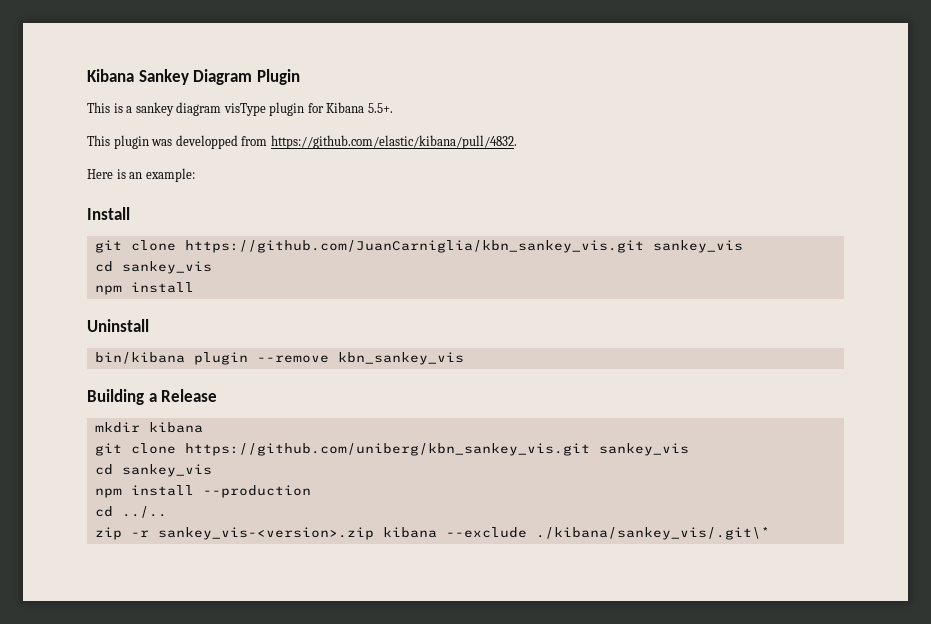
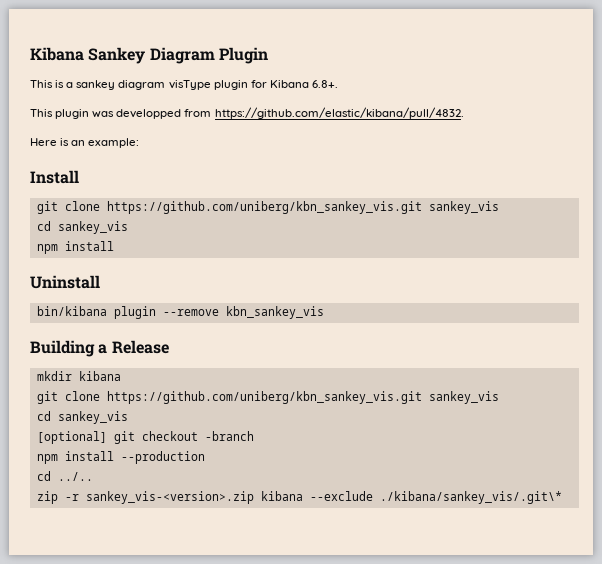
[367,103,393,113] 5.5+. -> [311,80,338,88] 6.8+.
[184,240,644,253] https://github.com/JuanCarniglia/kbn_sankey_vis.git -> [106,201,422,214] https://github.com/uniberg/kbn_sankey_vis.git
(212, 470) none -> [36,431,254,444] // [optional] git checkout -branch

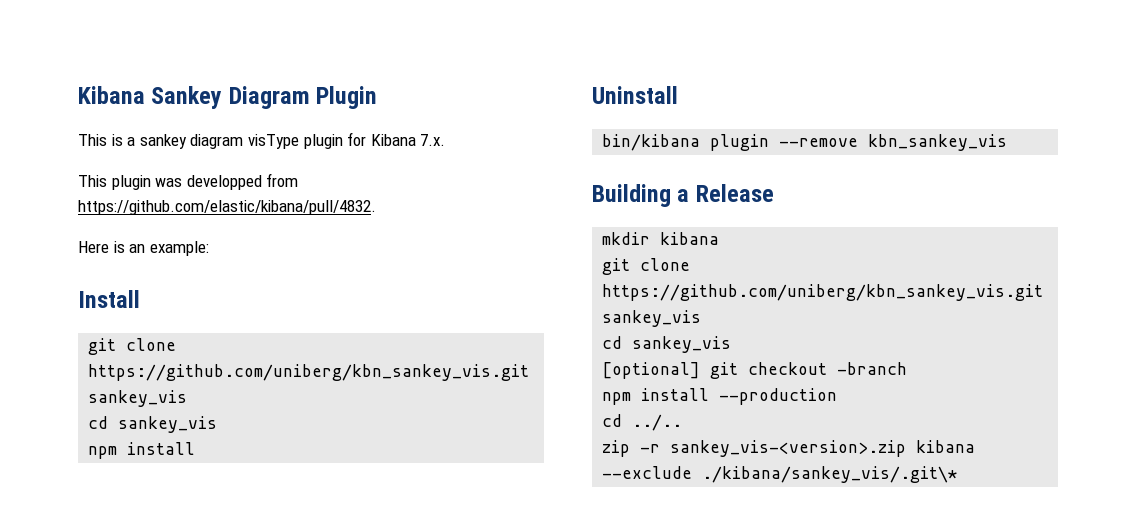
[311,80,338,88] 6.8+. -> [420,134,446,146] 7.x.

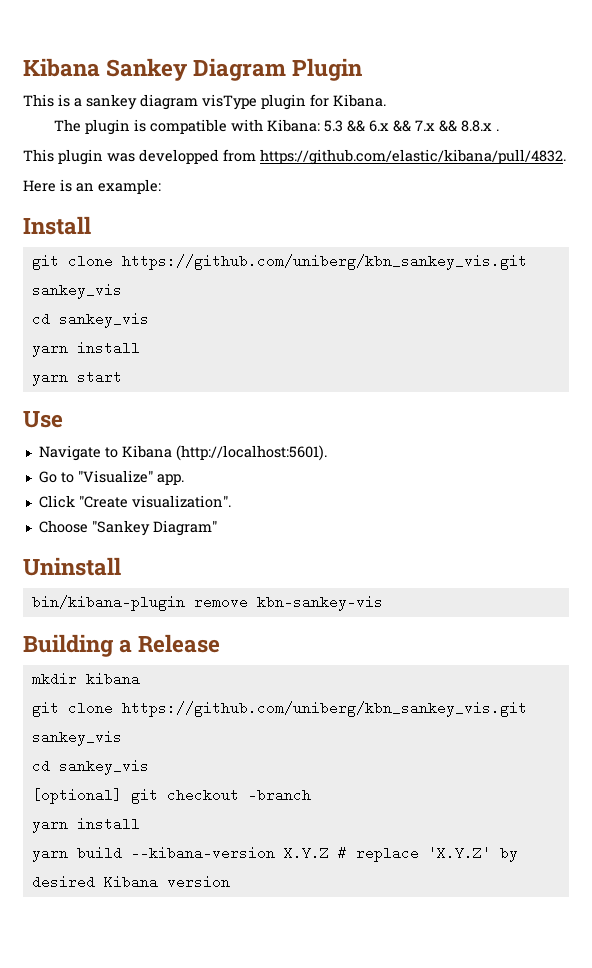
[370,134,446,146] Kibana 7.x. -> [333,94,386,107] [53,119,499,135] Kibana. // The plugin is compatible with Kibana: 5.3 && 6.x && 7.x && 8.8.x .
[88,442,196,459] [592,86,678,104] [602,134,1008,151] npm install // Uninstall // bin/kibana plugin --remove kbn_sankey_vis -> [31,341,140,357] [31,370,122,386] [23,411,63,428] [38,445,327,461] [38,470,184,485] [38,495,231,508] [38,520,217,536] [23,557,121,576] [31,595,383,611] yarn install // yarn start // Use // Navigate to Kibana (http://localhost:5601). // Go to "Visualize" app. // Click "Create visualization". // Choose "Sankey Diagram" // Uninstall // bin/kibana-plugin remove kbn-sankey-vis
[602,388,838,405] [602,414,683,431] [602,440,976,457] [602,466,958,483] npm install --production // cd ../.. // zip -r sankey_vis-<version>.zip kibana --exclude ./kibana/sankey_vis/.git\* -> [31,817,140,833] [31,846,518,862] [31,875,230,889] yarn install // yarn build --kibana-version X.Y.Z # replace 'X.Y.Z' by desired Kibana version

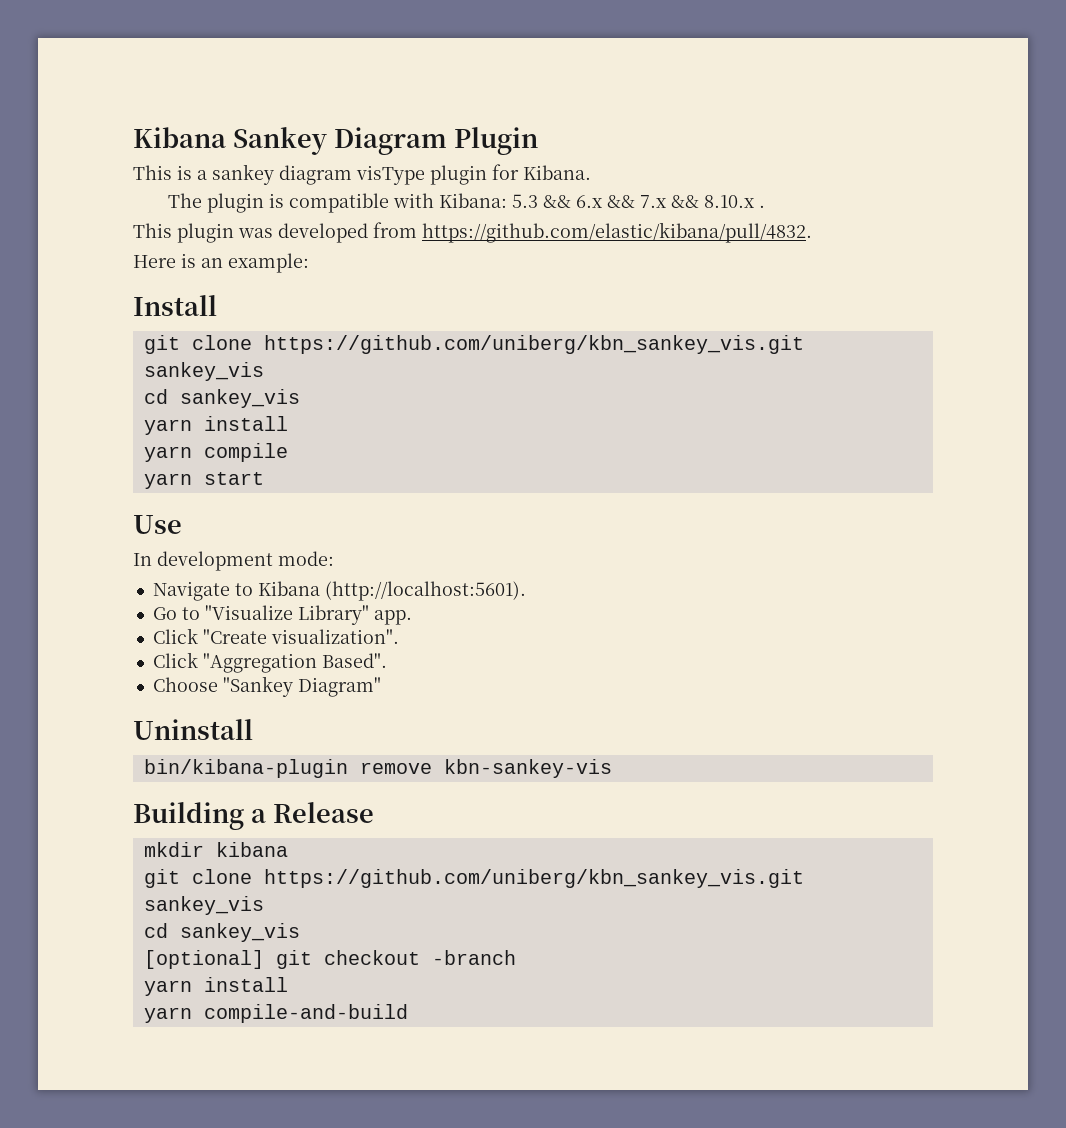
[460,120,492,132] 8.8.x -> [704,195,755,208] 8.10.x
[139,149,219,164] developped -> [278,223,368,243] developed
(140, 348) none -> [143,443,288,462] // yarn compile
(63, 419) none -> [133,551,334,571] // In development mode:
[77,470,153,483] "Visualize" -> [204,605,369,625] "Visualize Library"
(231, 501) none -> [152,652,387,673] // Click "Aggregation Based".
[76,846,518,862] [31,875,230,889] build --kibana-version X.Y.Z # replace 'X.Y.Z' by desired Kibana version -> [203,1004,408,1023] compile-and-build

